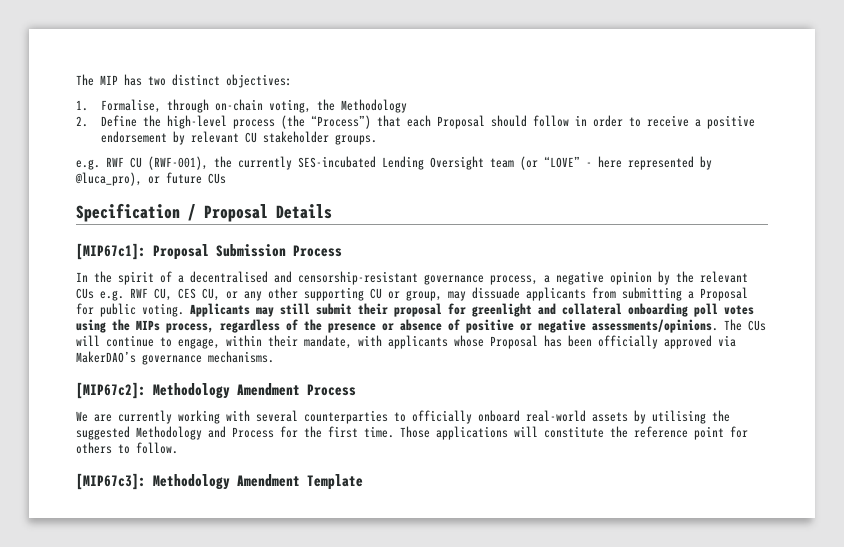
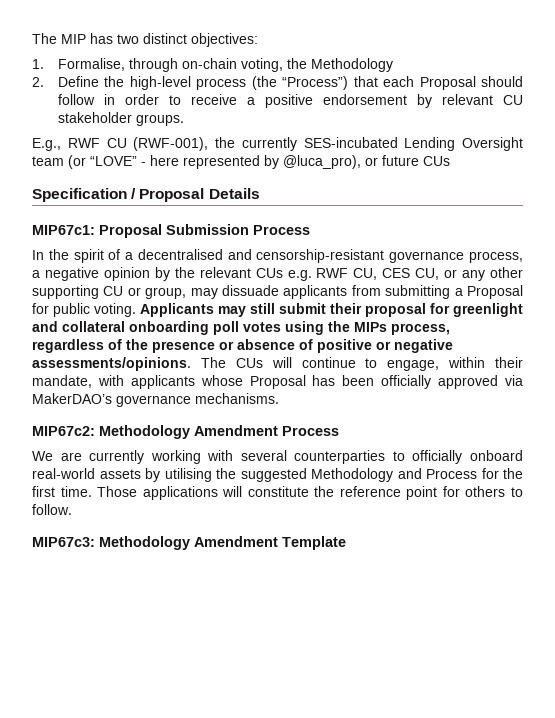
[76,159,100,170] e.g. -> [32,138,61,151] E.g.,
[76,243,146,260] [MIP67c1]: -> [32,225,95,235] MIP67c1:
[76,382,146,399] [MIP67c2]: -> [32,426,95,436] MIP67c2:
[76,473,146,490] [MIP67c3]: -> [32,537,95,547] MIP67c3:

